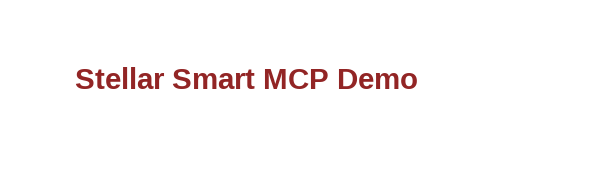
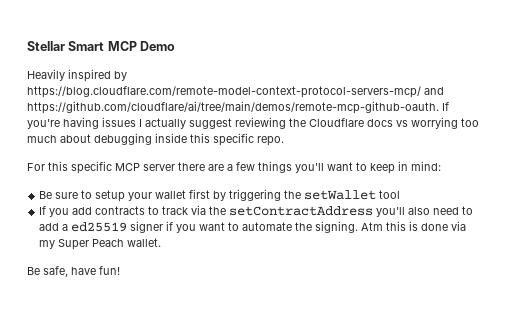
(418, 79) none -> [27,69,127,82] [27,86,444,98] [27,101,449,114] [27,117,479,129] [27,133,284,146] [27,161,441,174] [39,189,401,202] [39,205,474,217] [39,221,467,233] [39,238,162,250] [27,266,120,277] // Heavily inspired by https://blog.cloudflare.com/remote-model-context-protocol-servers-mcp/ and https://github.com/cloudflare/ai/tree/main/demos/remote-mcp-github-oauth. If you're having issues I actually suggest reviewing the Cloudflare docs vs worrying too much about debugging inside this specific repo. // For this specific MCP server there are a few things you'll want to keep in mind: // Be sure to setup your wallet first by triggering the setWallet tool // If you add contracts to track via the setContractAddress you'll also need to add a ed25519 signer if you want to automate the signing. Atm this is done via my Super Peach wallet. // Be safe, have fun!

